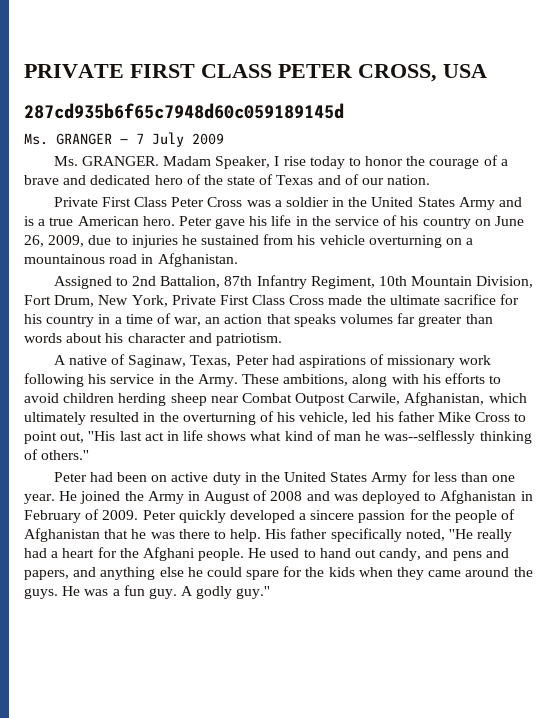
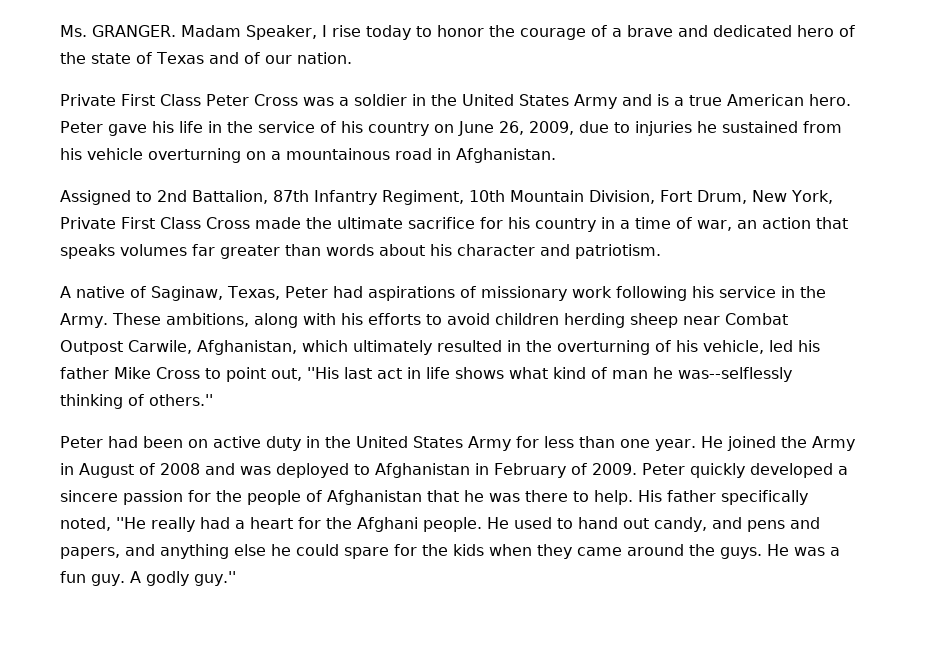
[24,64,487,82] [24,103,344,119] [24,132,224,147] PRIVATE FIRST CLASS PETER CROSS, USA // 287cd935b6f65c7948d60c059189145d // Ms. GRANGER — 7 July 2009 // -> (60, 31) none

